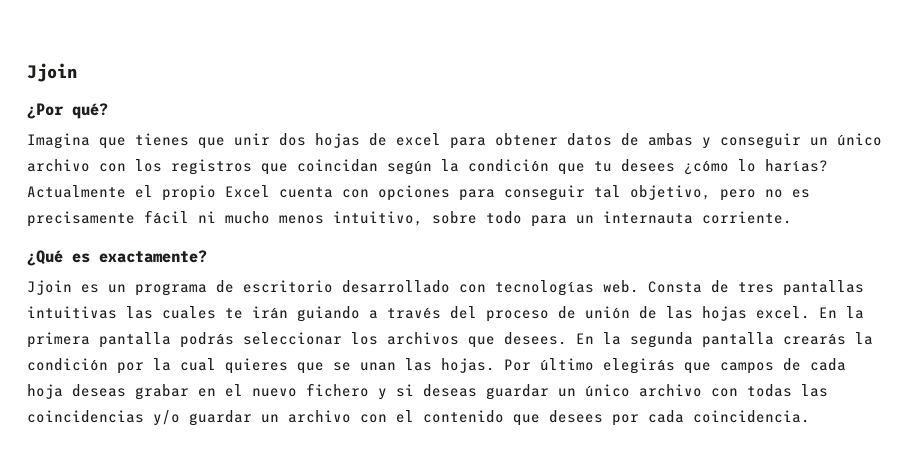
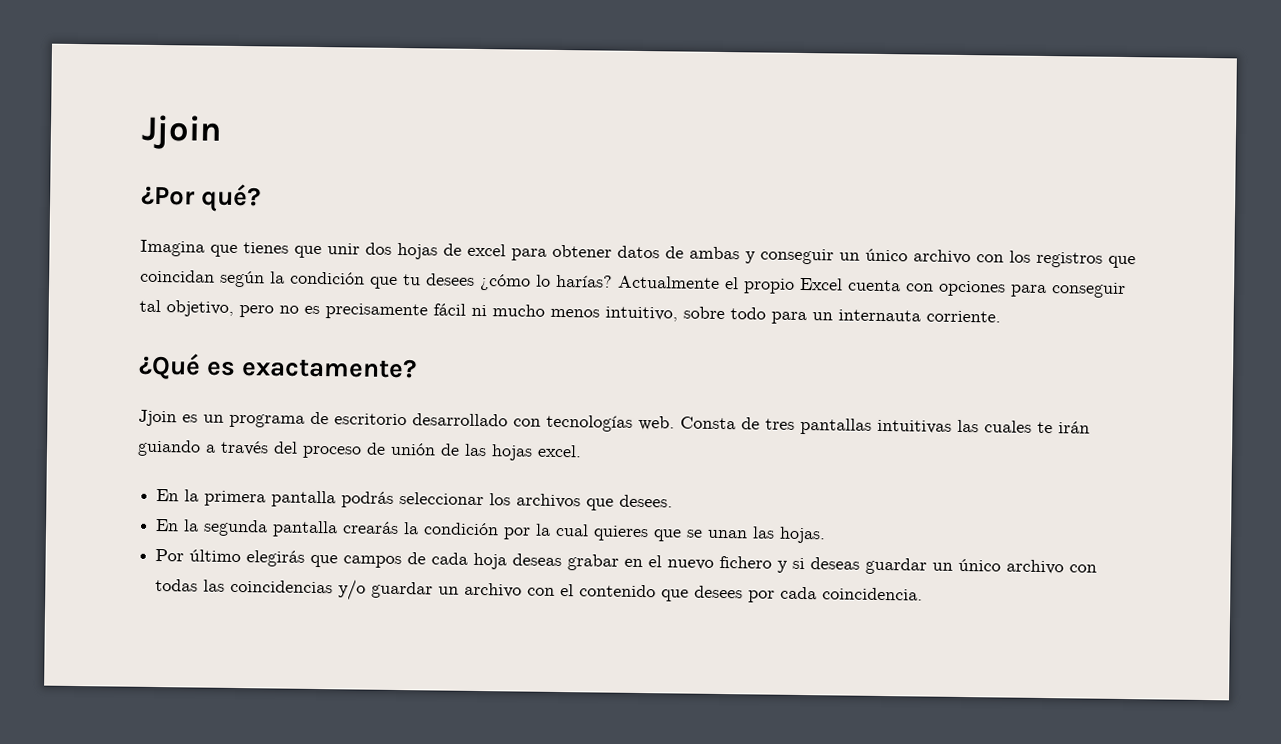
(810, 312) none -> (582, 451) //
(567, 338) none -> (674, 501) //
(495, 365) none -> (827, 535) //

